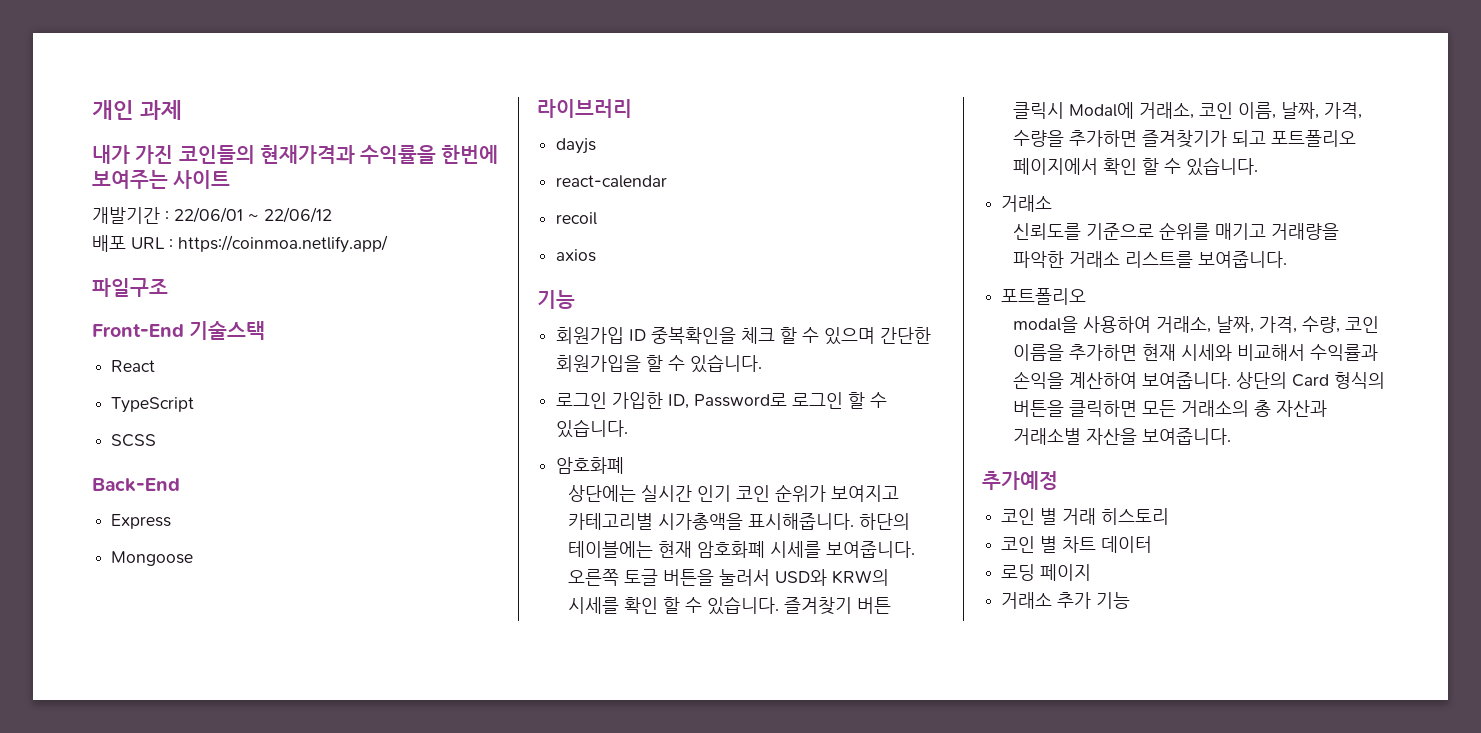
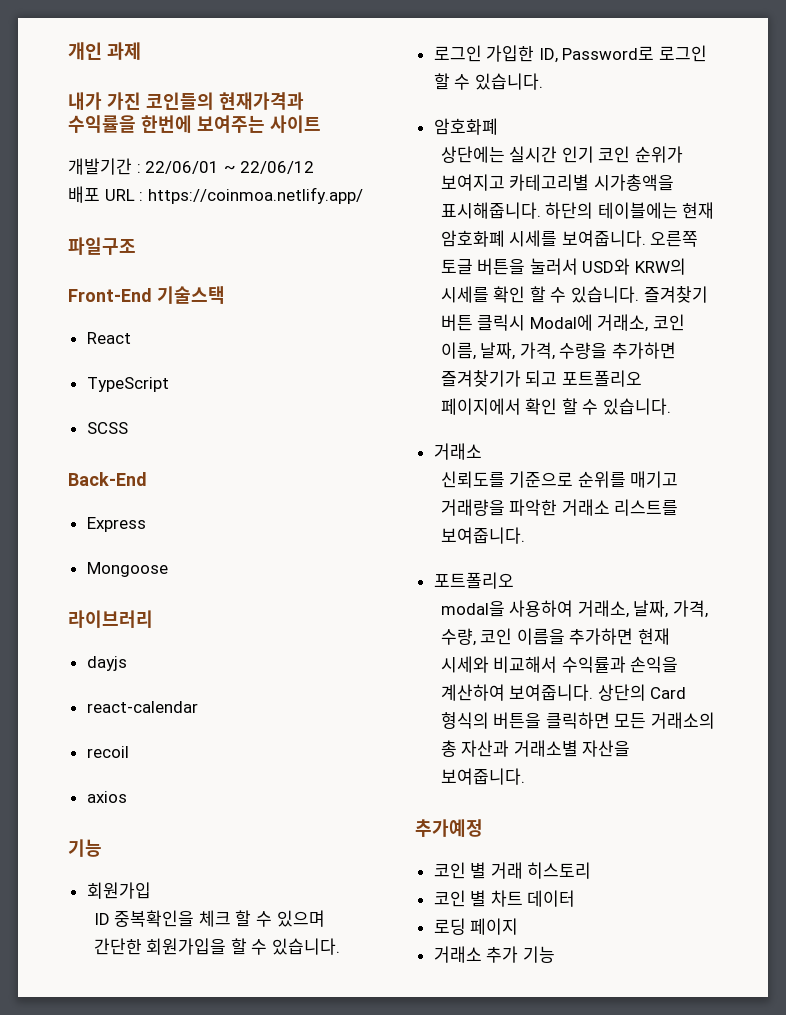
(625, 335) none -> (151, 890) //

